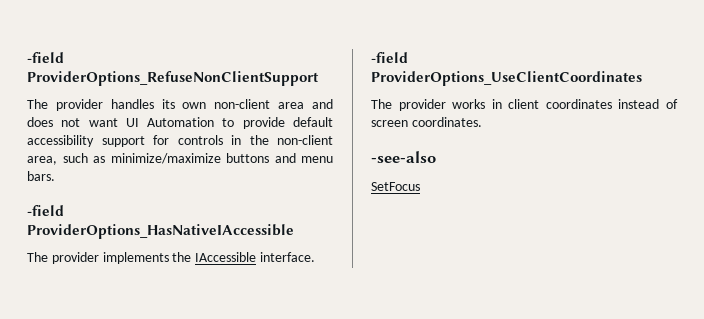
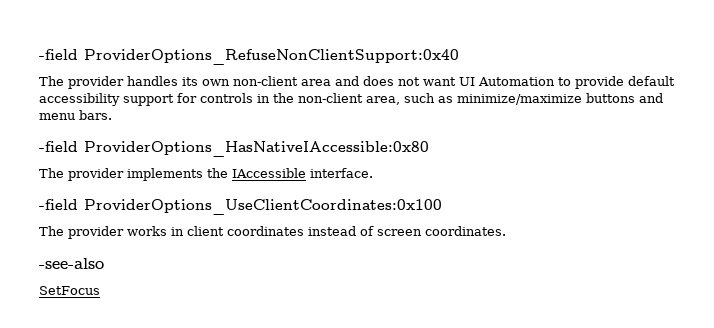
[27,52,64,63] [27,71,319,86] -field ProviderOptions_RefuseNonClientSupport -> [39,49,459,65] -field ProviderOptions_RefuseNonClientSupport:0x40
[27,224,294,239] ProviderOptions_HasNativeIAccessible -> [84,141,429,157] ProviderOptions_HasNativeIAccessible:0x80
[371,71,642,86] ProviderOptions_UseClientCoordinates -> [84,199,442,215] ProviderOptions_UseClientCoordinates:0x100

